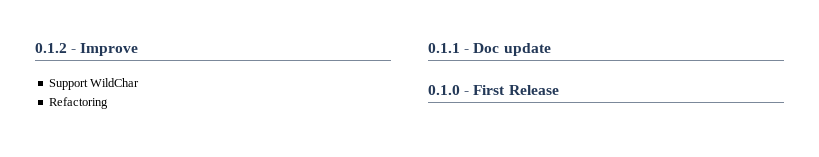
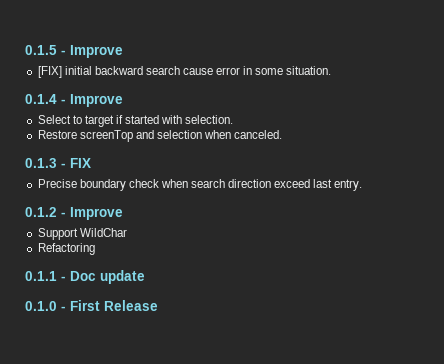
(35, 48) none -> [25,45,123,58] [37,66,332,78] [25,94,123,107] [37,115,234,127] [37,130,283,142] [25,158,91,168] [37,179,363,191] 0.1.5 - Improve // [FIX] initial backward search cause error in some situation. // 0.1.4 - Improve // Select to target if started with selection. // Restore screenTop and selection when canceled. // 0.1.3 - FIX // Precise boundary check when search direction exceed last entry. //

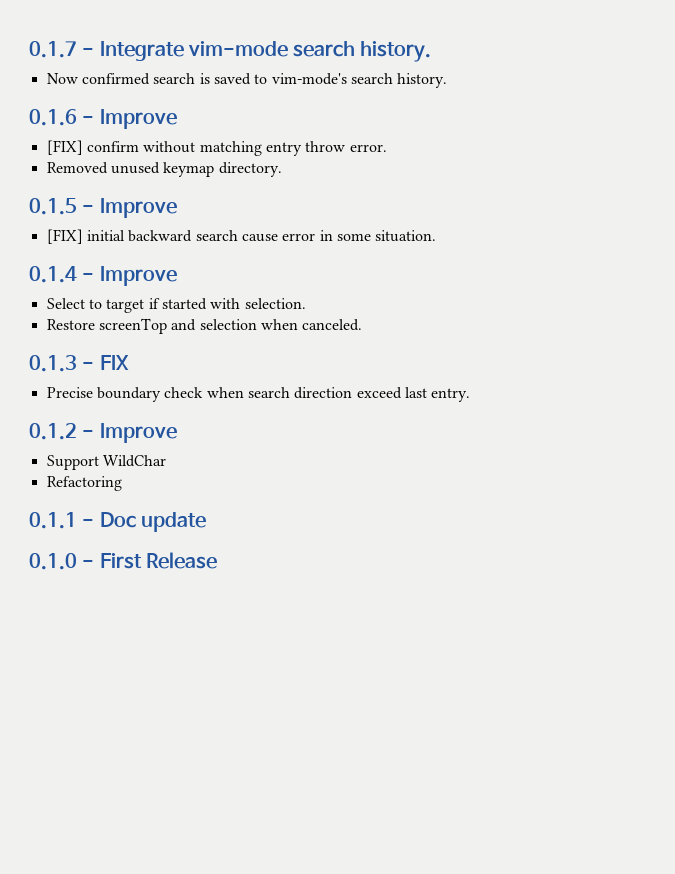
(25, 50) none -> [29,41,432,62] [46,73,448,88] [29,109,177,129] [46,140,387,156] [46,162,282,177] 0.1.7 - Integrate vim-mode search history. // Now confirmed search is saved to vim-mode's search history. // 0.1.6 - Improve // [FIX] confirm without matching entry throw error. // Removed unused keymap directory. //

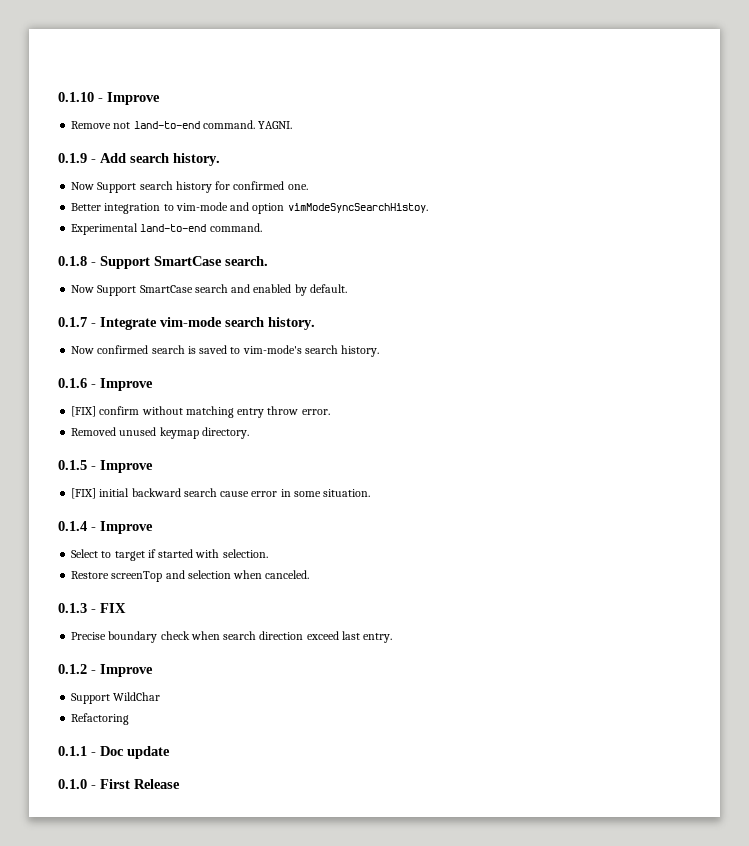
(29, 49) none -> [58,92,160,105] [71,120,293,129] [58,153,220,166] [71,181,308,193] [71,202,428,214] [71,223,262,235] [58,256,268,269] [71,284,347,296] 0.1.10 - Improve // Remove not land-to-end command. YAGNI. // 0.1.9 - Add search history. // Now Support search history for confirmed one. // Better integration to vim-mode and option vimModeSyncSearchHistoy. // Experimental land-to-end command. // 0.1.8 - Support SmartCase search. // Now Support SmartCase search and enabled by default. //

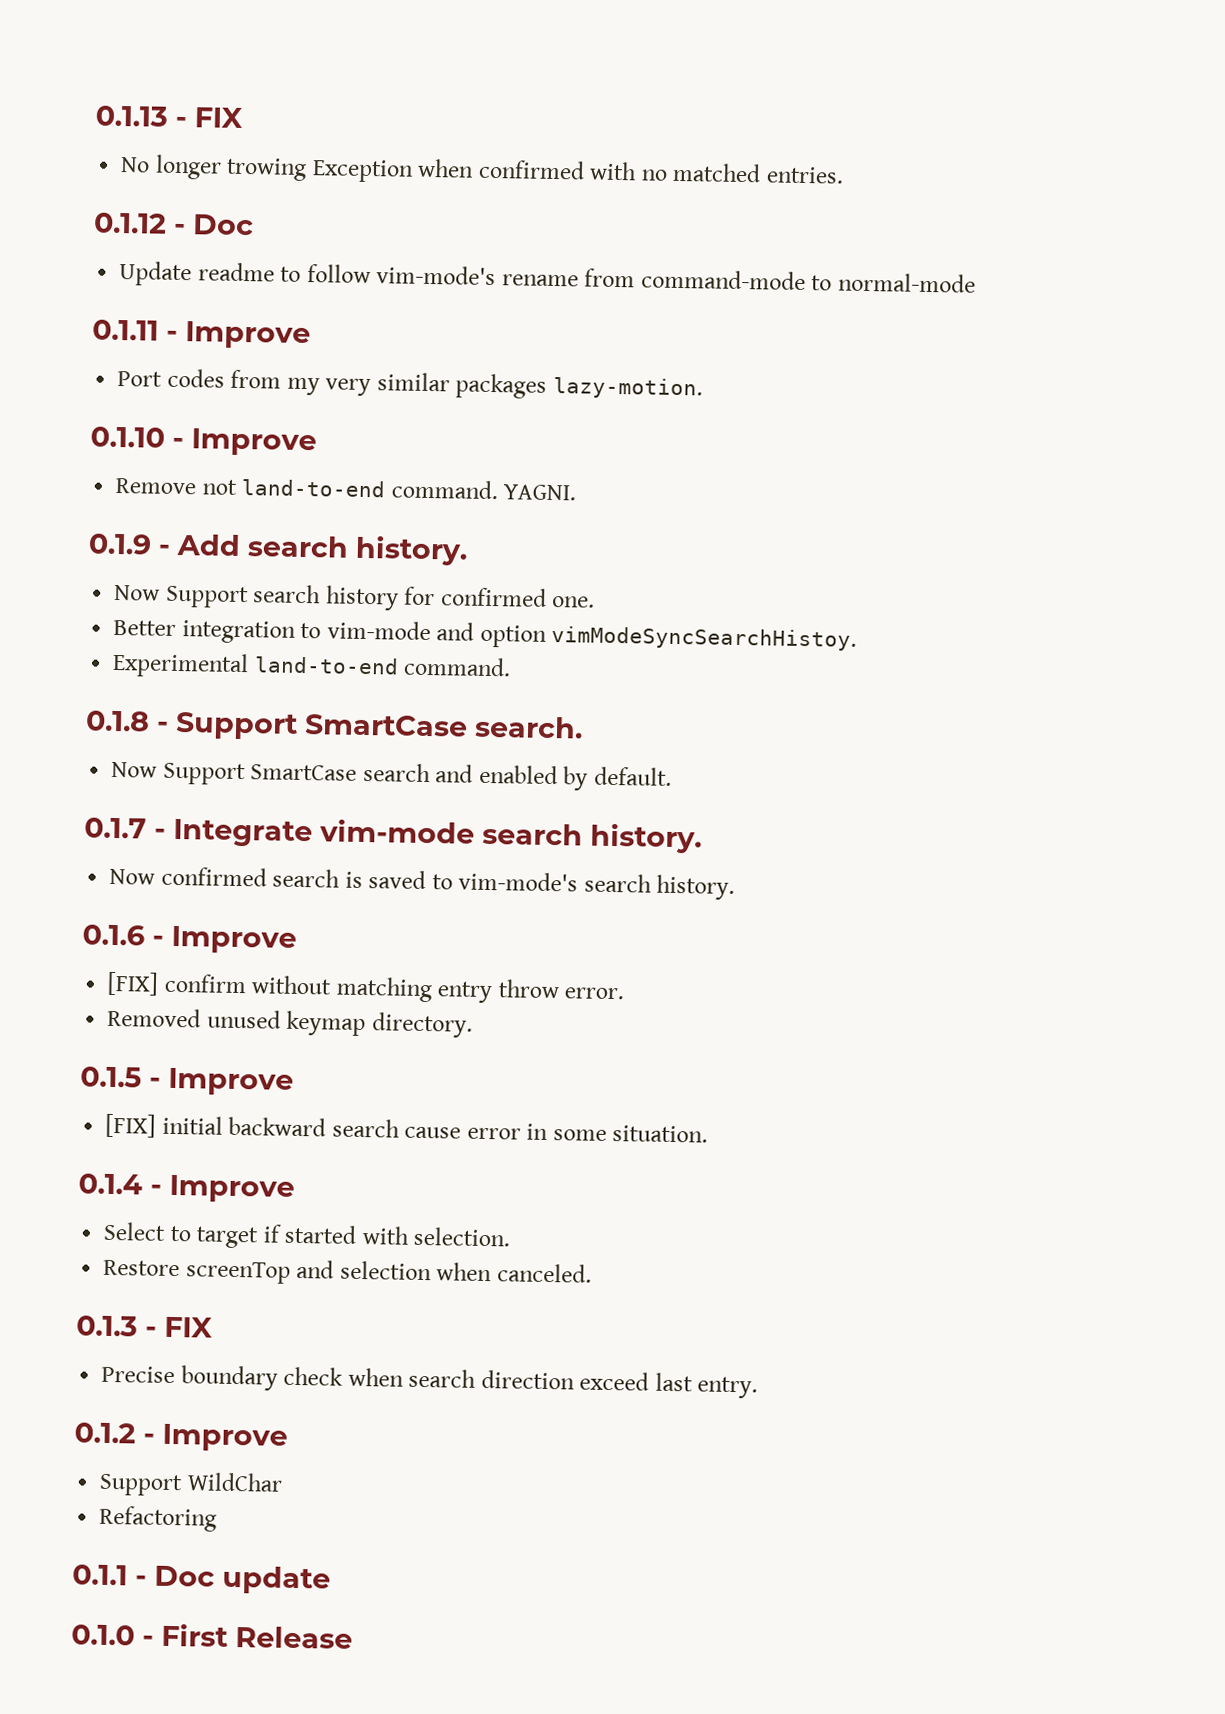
(58, 97) none -> [95,105,243,128] [120,154,844,184] [93,212,254,236] [119,261,976,293] [92,319,311,350] [117,368,703,400] 0.1.13 - FIX // No longer trowing Exception when confirmed with no matched entries. // 0.1.12 - Doc // Update readme to follow vim-mode's rename from command-mode to normal-mode // 0.1.11 - Improve // Port codes from my very similar packages lazy-motion. //

